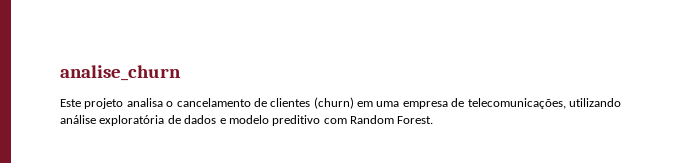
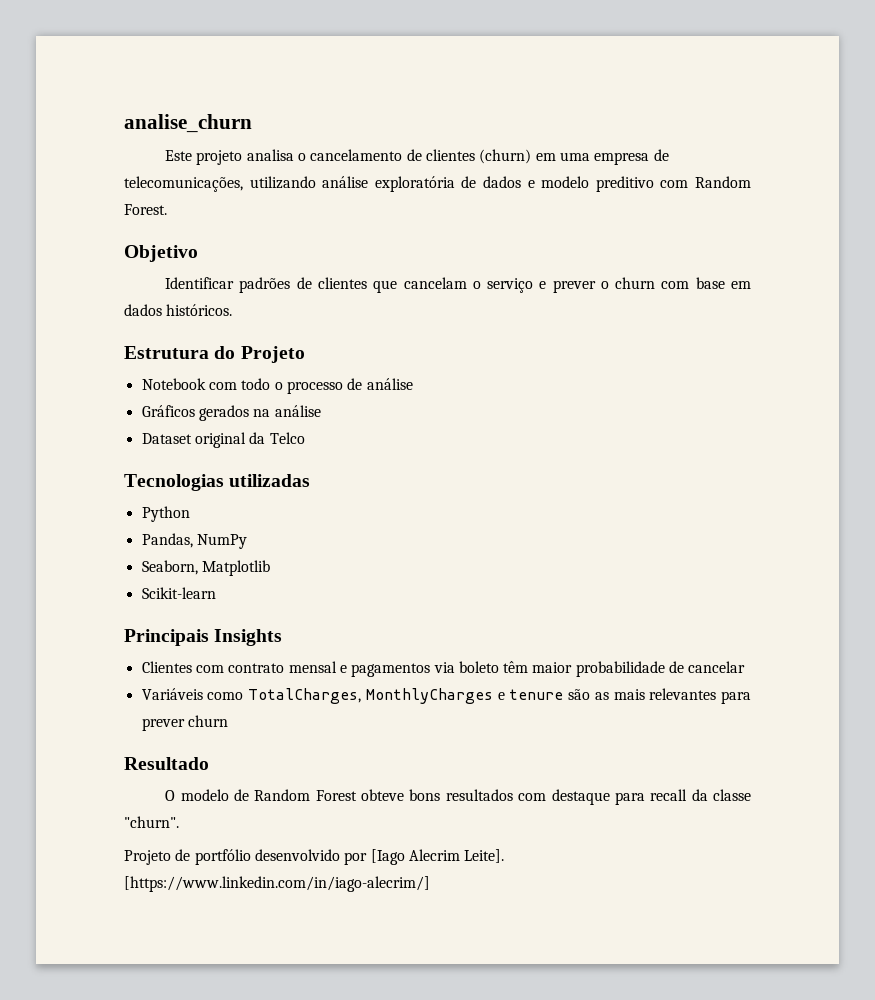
(434, 120) none -> [124,245,198,262] [165,277,751,293] [124,304,233,316] [124,346,305,363] [141,378,413,394] [141,405,321,421] [141,432,305,448] [124,474,311,491] [141,506,190,522] [141,533,247,549] [141,560,270,576] [141,587,216,599] [124,629,283,646] [141,661,746,677] [141,688,752,704] [141,715,228,731] [124,757,209,770] [165,789,751,805] [124,816,179,828] [124,849,505,865] [124,876,430,892] // Objetivo // Identificar padrões de clientes que cancelam o serviço e prever o churn com base em dados históricos. // Estrutura do Projeto // Notebook com todo o processo de análise // Gráficos gerados na análise // Dataset original da Telco // Tecnologias utilizadas // Python // Pandas, NumPy // Seaborn, Matplotlib // Scikit-learn // Principais Insights // Clientes com contrato mensal e pagamentos via boleto têm maior probabilidade de cancelar // Variáveis como TotalCharges, MonthlyCharges e tenure são as mais relevantes para prever churn // Resultado // O modelo de Random Forest obteve bons resultados com destaque para recall da classe "churn". // Projeto de portfólio desenvolvido por [Iago Alecrim Leite]. [https://www.linkedin.com/in/iago-alecrim/]

